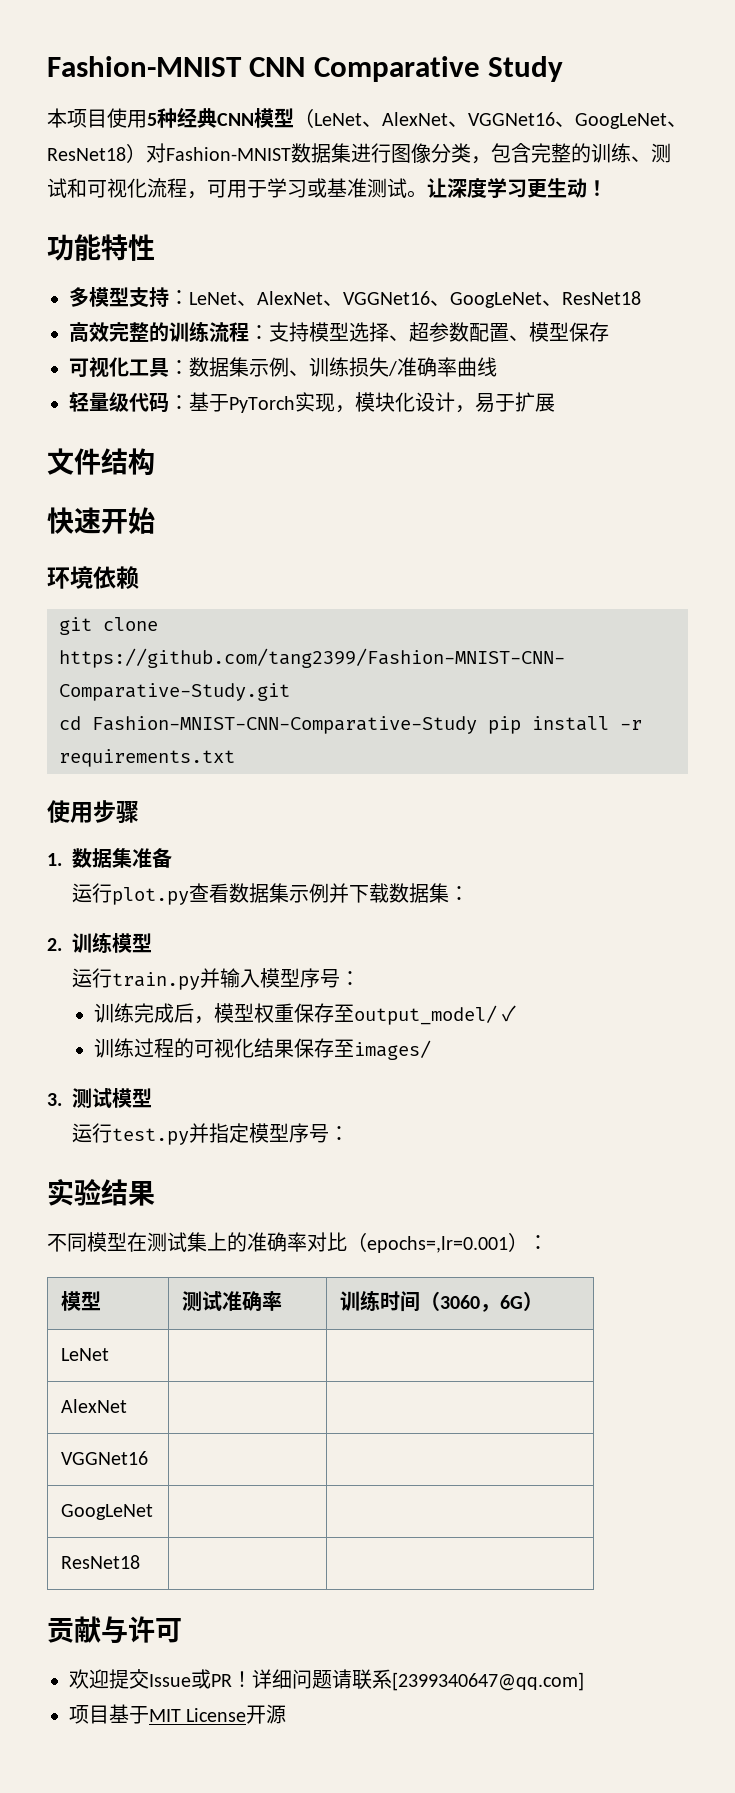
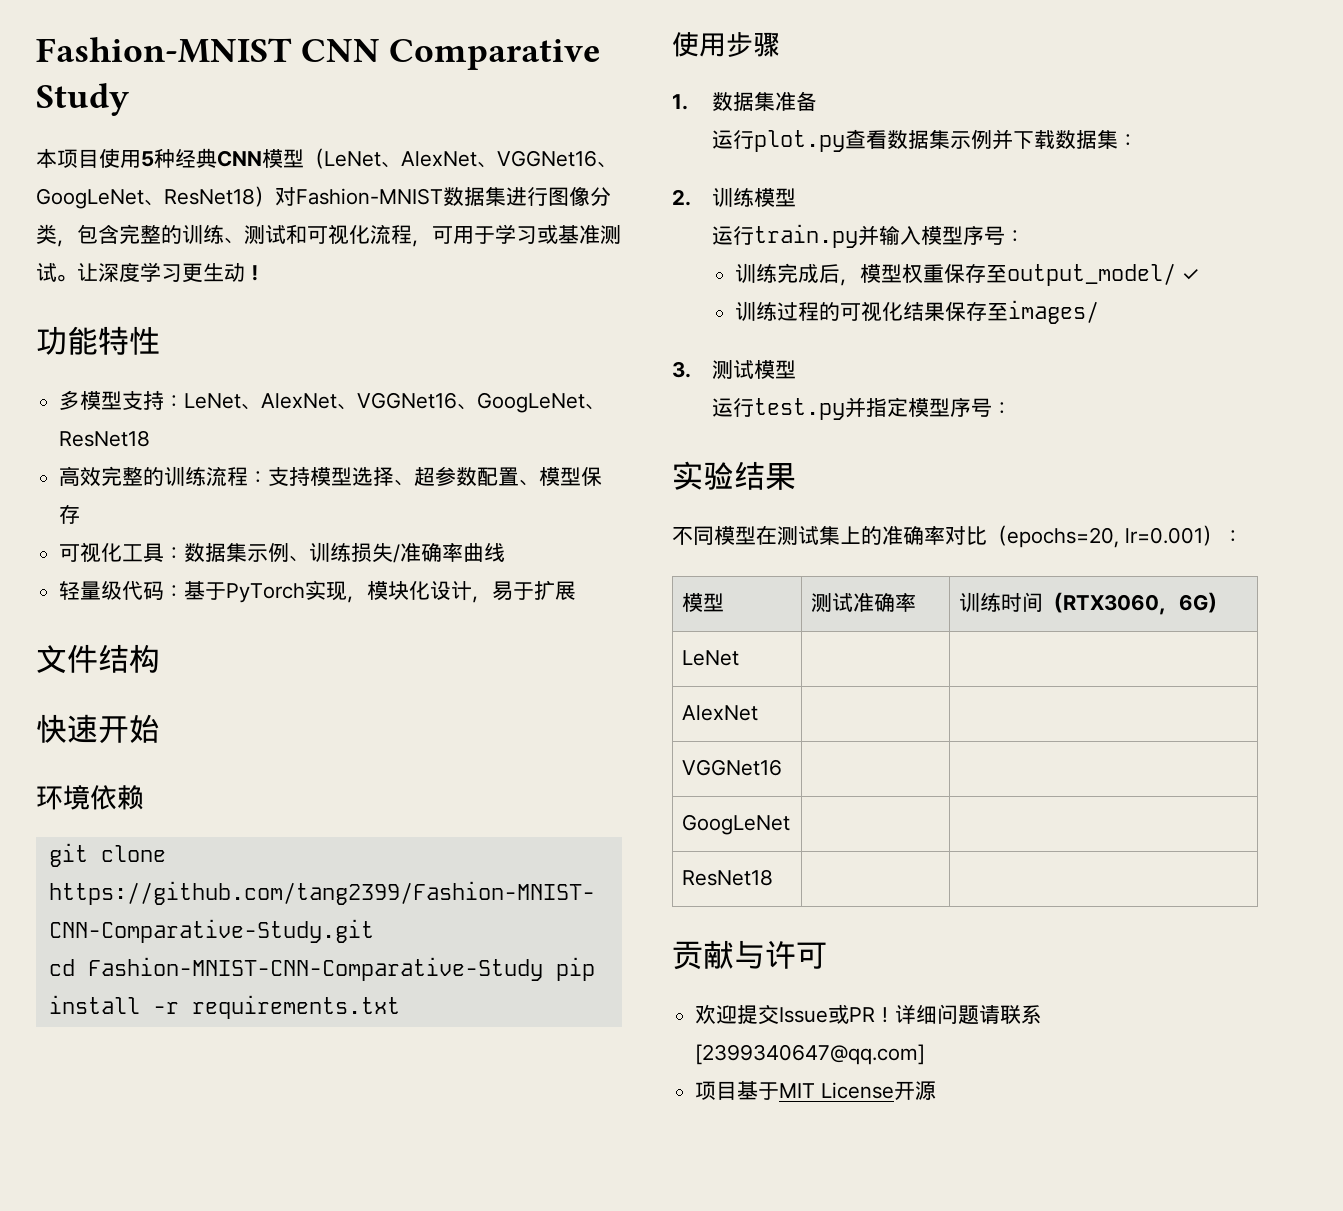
[367,1236,508,1253] epochs=,lr=0.001 -> [1007,527,1203,548] epochs=20, lr=0.001
[440,1295,481,1309] 3060 -> [1063,594,1160,611] RTX3060

